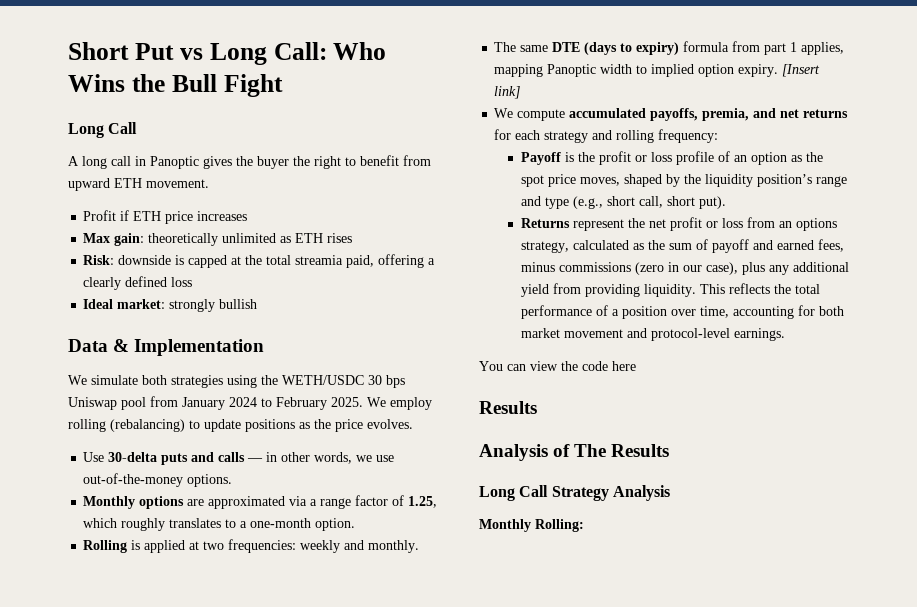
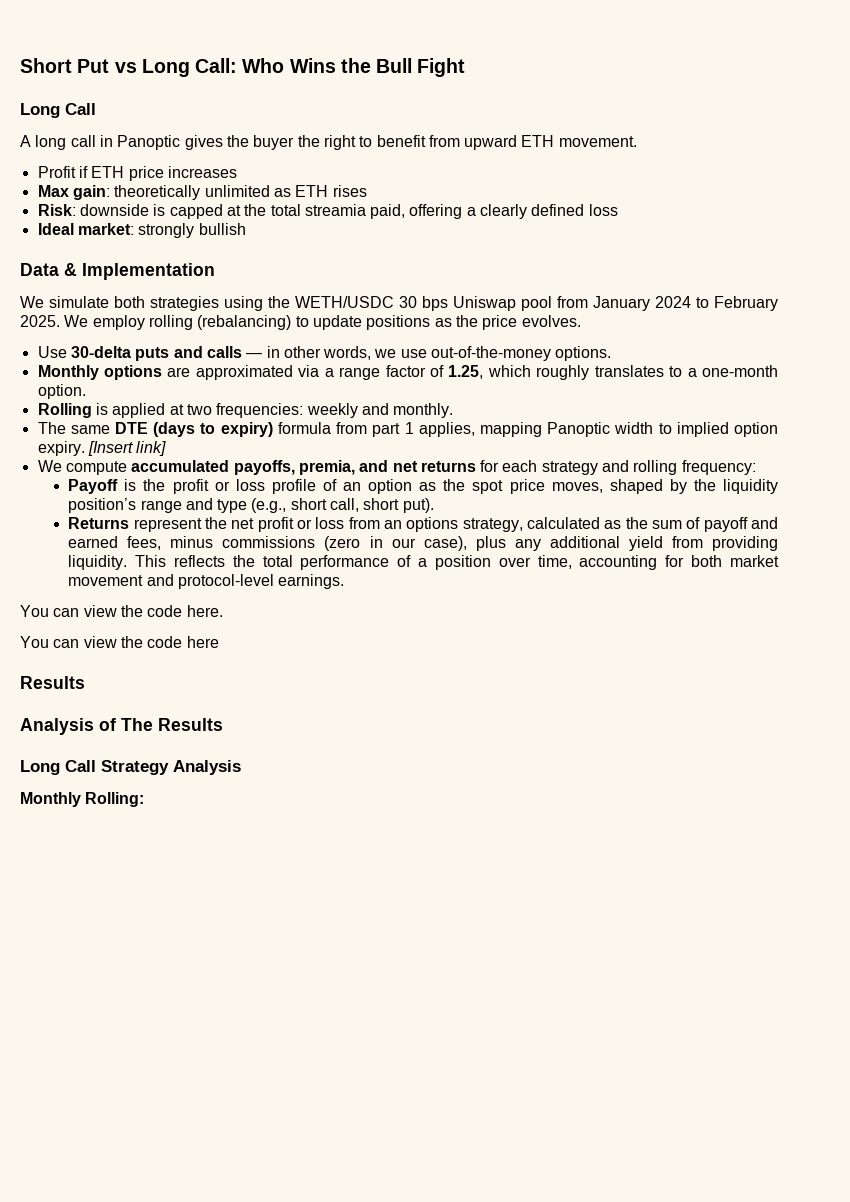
(785, 334) none -> [20,605,223,617] // You can view the code here.

